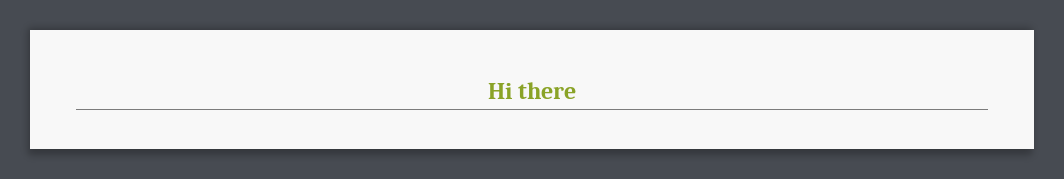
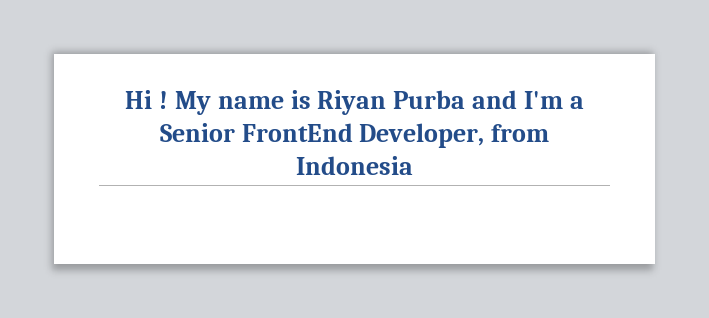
[518,82,577,99] there -> [158,90,584,115] [159,123,550,148] [296,156,413,175] ! My name is Riyan Purba and I'm a Senior FrontEnd Developer, from Indonesia

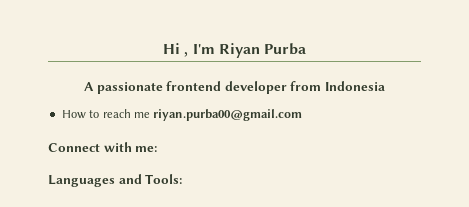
[158,90,584,115] [159,123,550,148] [296,156,413,175] ! My name is Riyan Purba and I'm a Senior FrontEnd Developer, from Indonesia -> [184,43,306,58] [83,81,386,94] [61,109,303,121] [48,142,158,152] [48,174,183,187] , I'm Riyan Purba // A passionate frontend developer from Indonesia // How to reach me riyan.purba00@gmail.com // Connect with me: // Languages and Tools:

